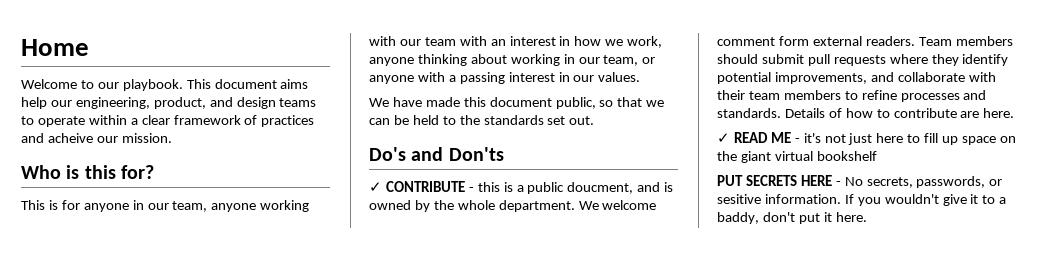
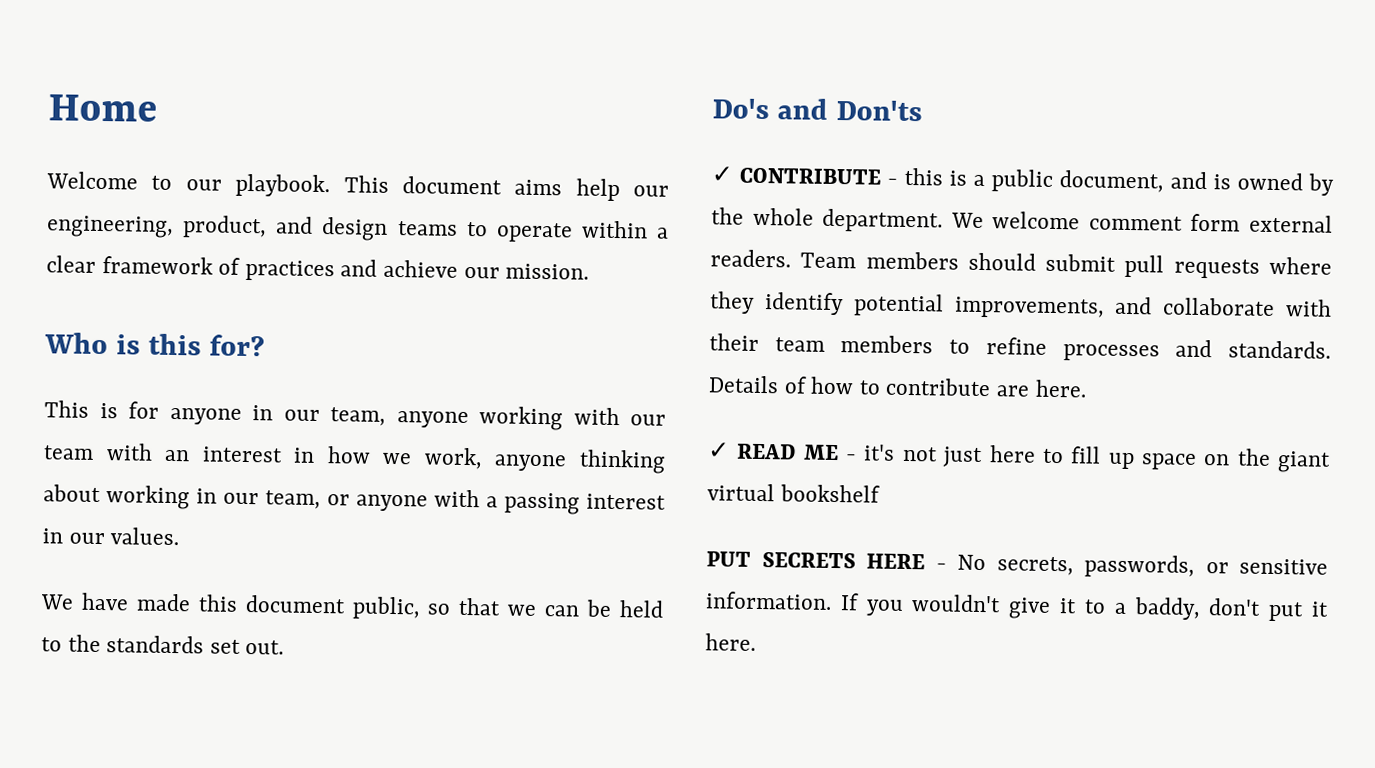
[47,133,93,143] acheive -> [383,259,459,278] achieve
[567,182,634,194] doucment, -> [1059,170,1164,193] document,
[717,194,761,204] sesitive -> [1239,558,1328,575] sensitive

